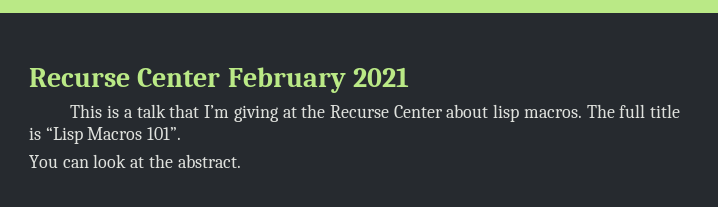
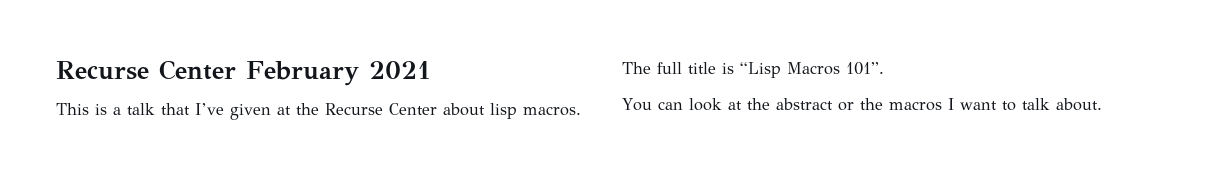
[204,105,279,122] I’m giving -> [195,103,271,120] I’ve given
[177,154,241,168] abstract. -> [775,98,1102,111] abstract or the macros I want to talk about.

